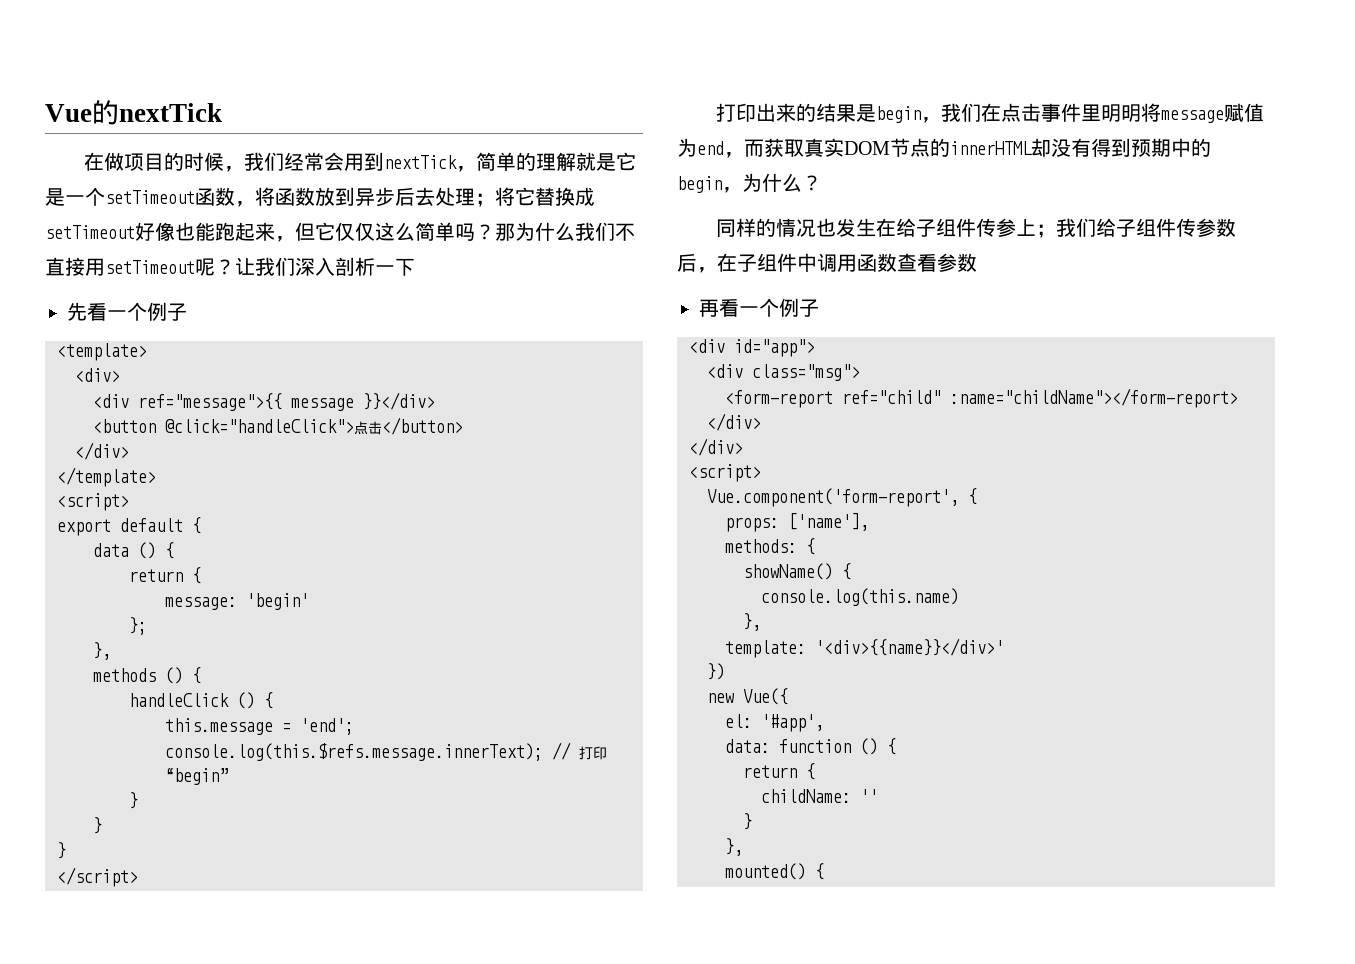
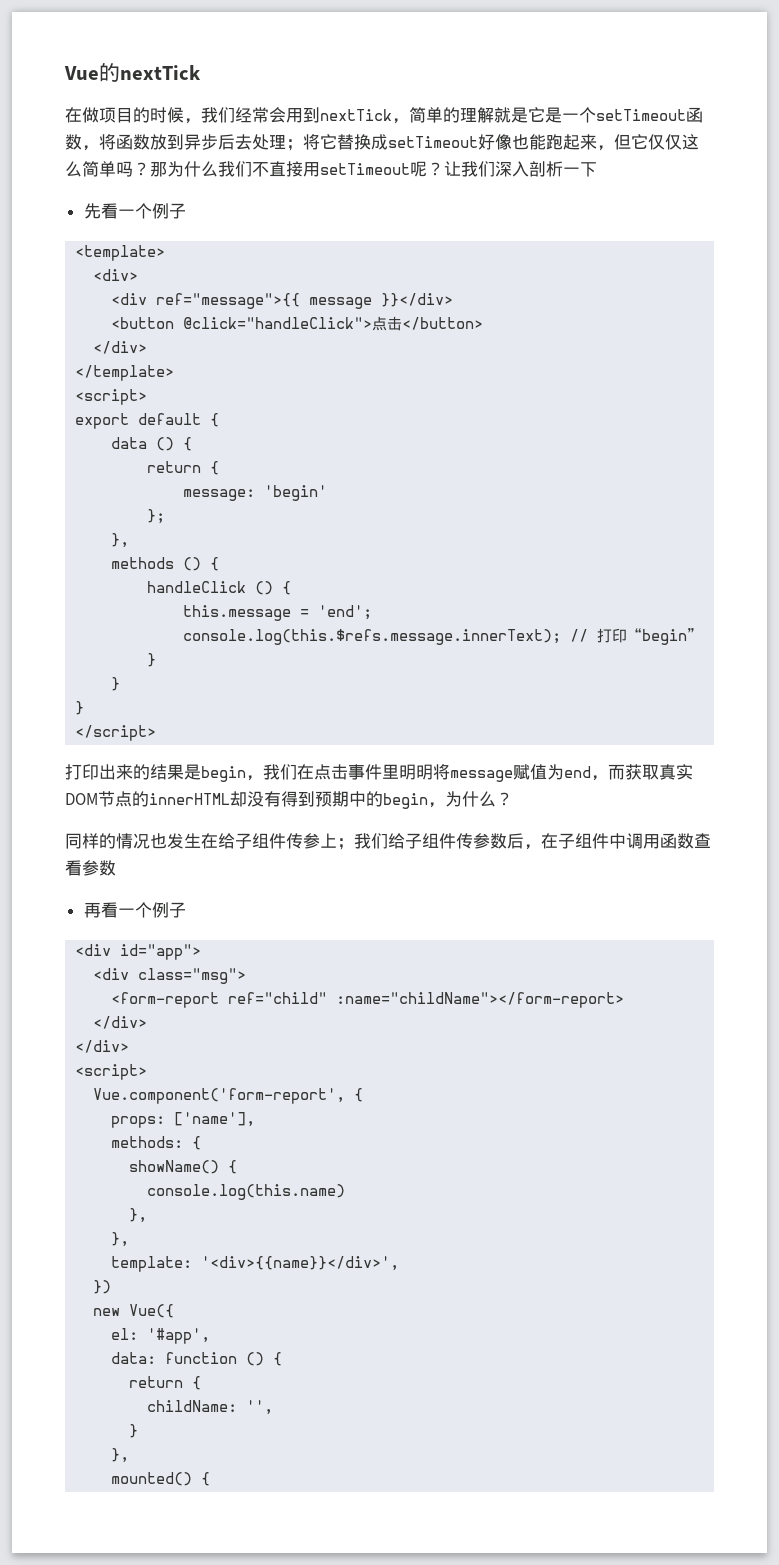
(761, 622) none -> [111,1232,130,1247] // },
[815,638,1004,656] '<div>{{name}}</div>' -> [201,1256,400,1271] '<div>{{name}}</div>',
[860,789,878,803] '' -> [246,1400,274,1415] '',

